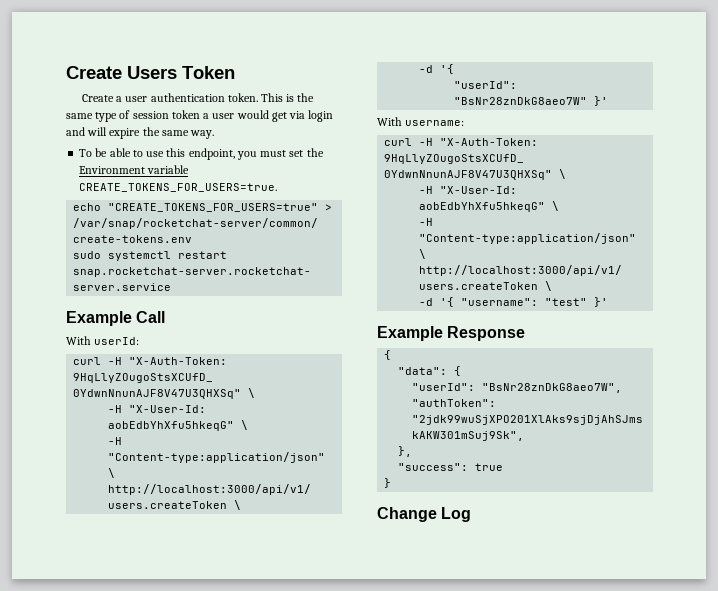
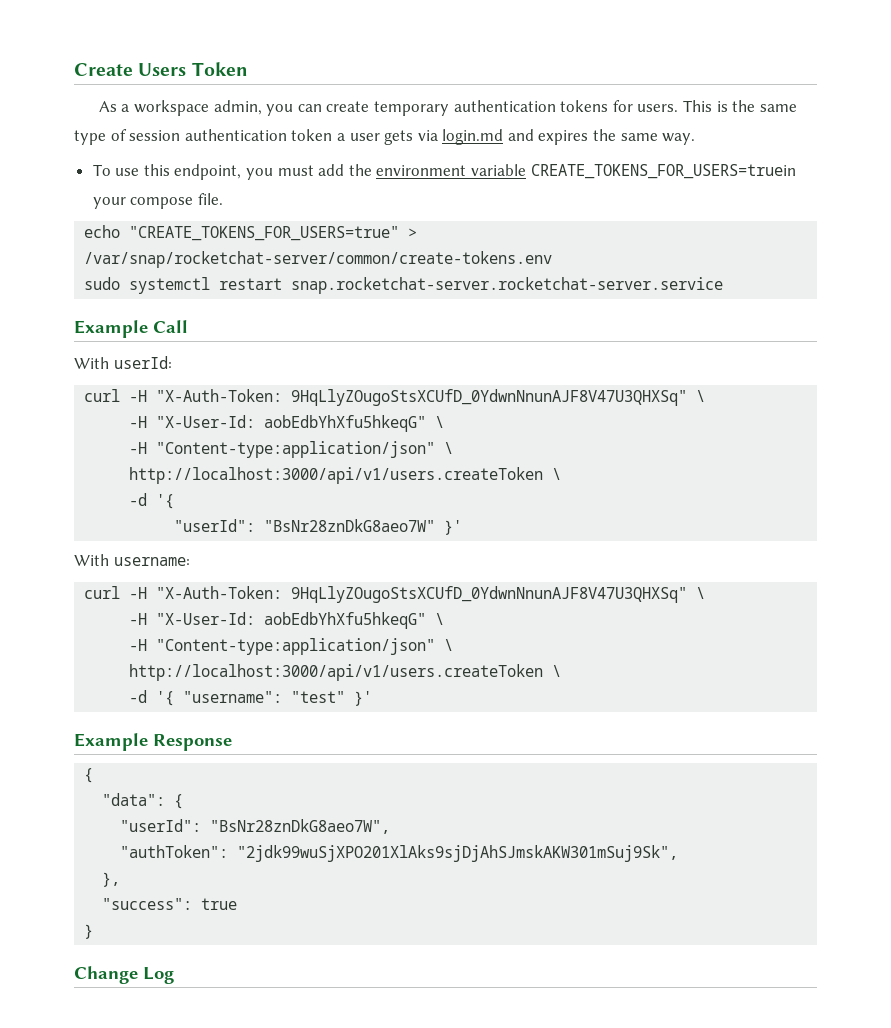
[81,93,258,102] Create a user authentication token. -> [98,100,679,116] As a workspace admin, you can create temporary authentication tokens for users.
(169, 115) none -> [184,129,287,141] authentication
[236,110,334,122] [66,127,141,139] would get via login and will expire -> [384,129,589,145] gets via login.md and expires
[95,148,143,157] be able to -> (111, 170) none
[289,148,324,157] [79,165,190,174] [79,183,278,192] set the Environment variable CREATE_TOKENS_FOR_USERS=true. -> [318,164,796,179] [92,193,223,209] add the environment variable CREATE_TOKENS_FOR_USERS=truein your compose file.

